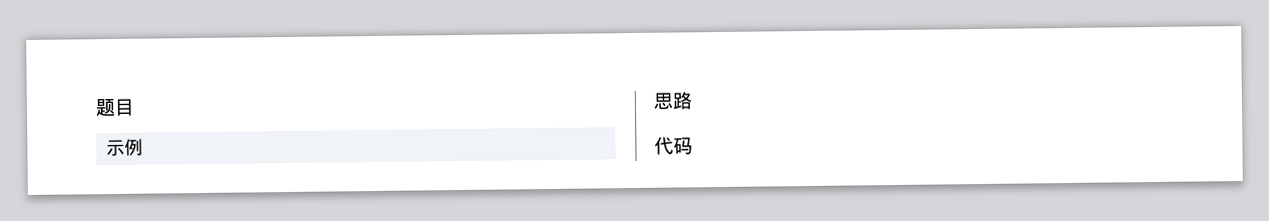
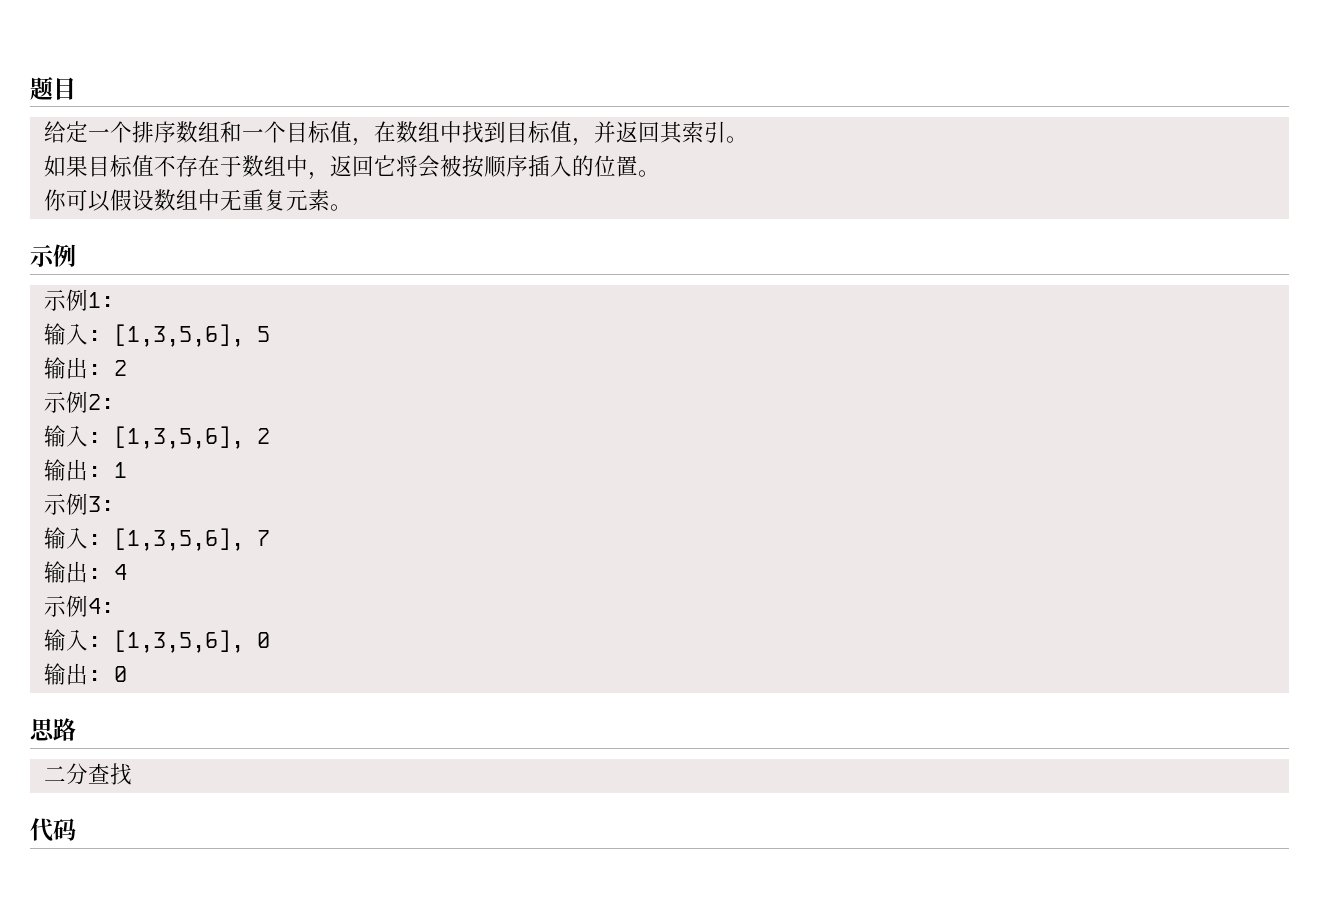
[106,138,144,157] 示例 -> [43,121,748,146] [43,155,660,180] [43,189,352,212] [30,244,76,267] [43,289,114,311] [43,323,270,347] [43,357,127,379] [43,391,114,413] [43,425,270,449] [43,459,127,481] [43,493,114,515] [43,527,270,551] [43,561,127,583] [43,595,114,617] [43,629,270,653] [43,663,127,685] 给定一个排序数组和一个目标值，在数组中找到目标值，并返回其索引。 // 如果目标值不存在于数组中，返回它将会被按顺序插入的位置。 // 你可以假设数组中无重复元素。 // 示例 // 示例1: // 输入: [1,3,5,6], 5 // 输出: 2 // 示例2: // 输入: [1,3,5,6], 2 // 输出: 1 // 示例3: // 输入: [1,3,5,6], 7 // 输出: 4 // 示例4: // 输入: [1,3,5,6], 0 // 输出: 0
(692, 100) none -> [43,763,132,785] // 二分查找

